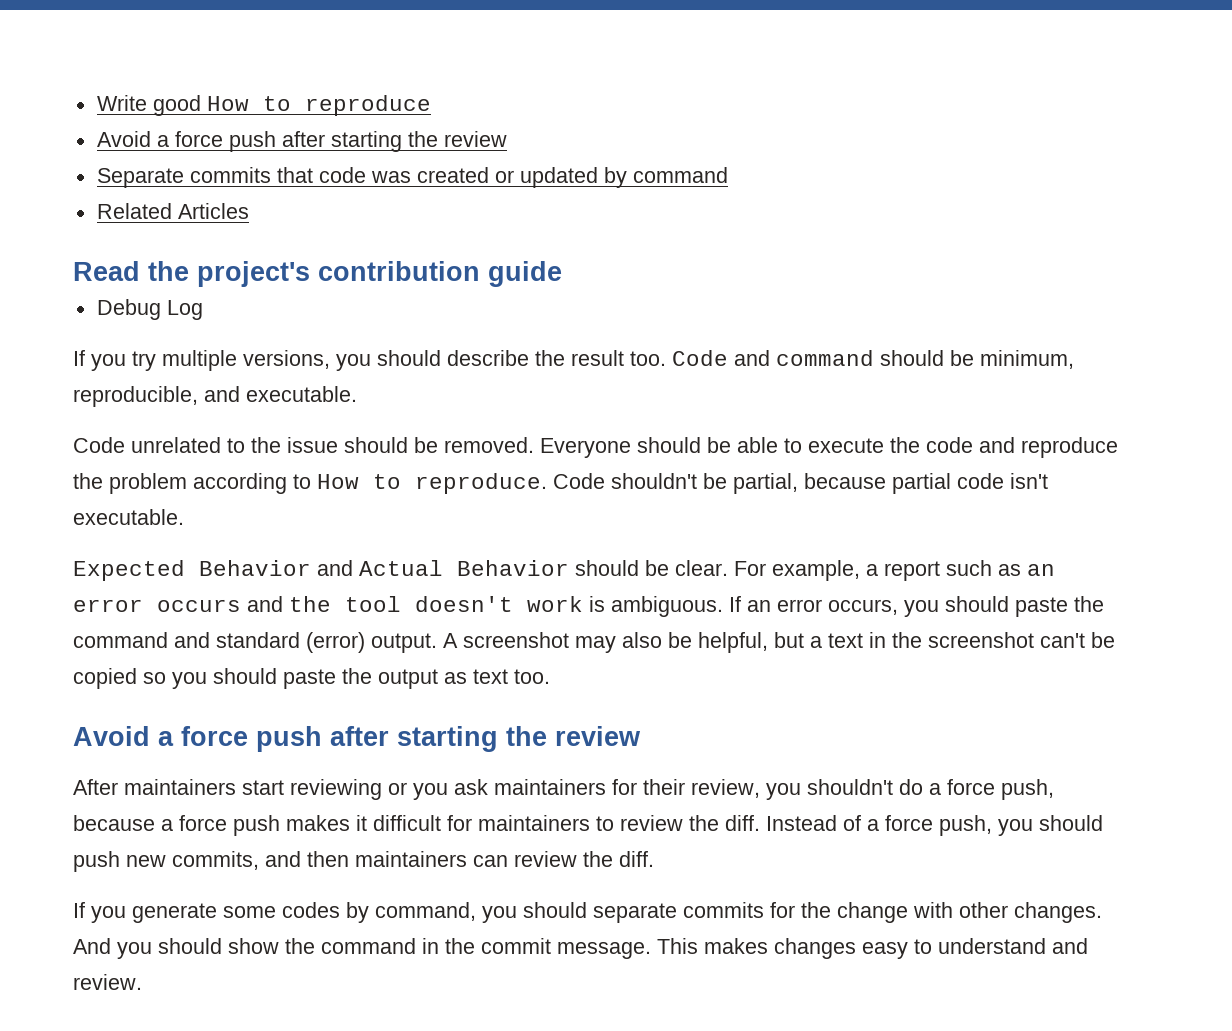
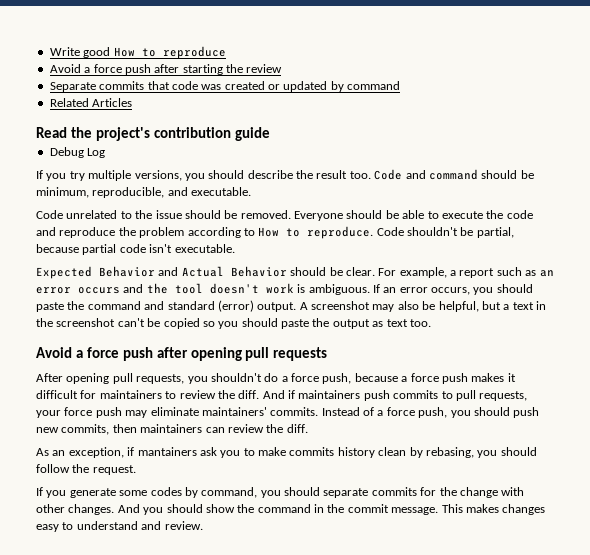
[397,726,641,752] [73,779,760,800] starting the review // After maintainers start reviewing or you ask maintainers for their review, -> [190,347,328,361] [36,373,185,384] opening pull requests // After opening pull requests,
(760, 823) none -> [262,390,528,401] [36,407,319,418] And if maintainers push commits to pull requests, your force push may eliminate maintainers' commits.
[265,851,301,867] and -> (110, 429) none
(654, 859) none -> [36,447,537,458] [36,464,136,475] // As an exception, if mantainers ask you to make commits history clean by rebasing, you should follow the request.

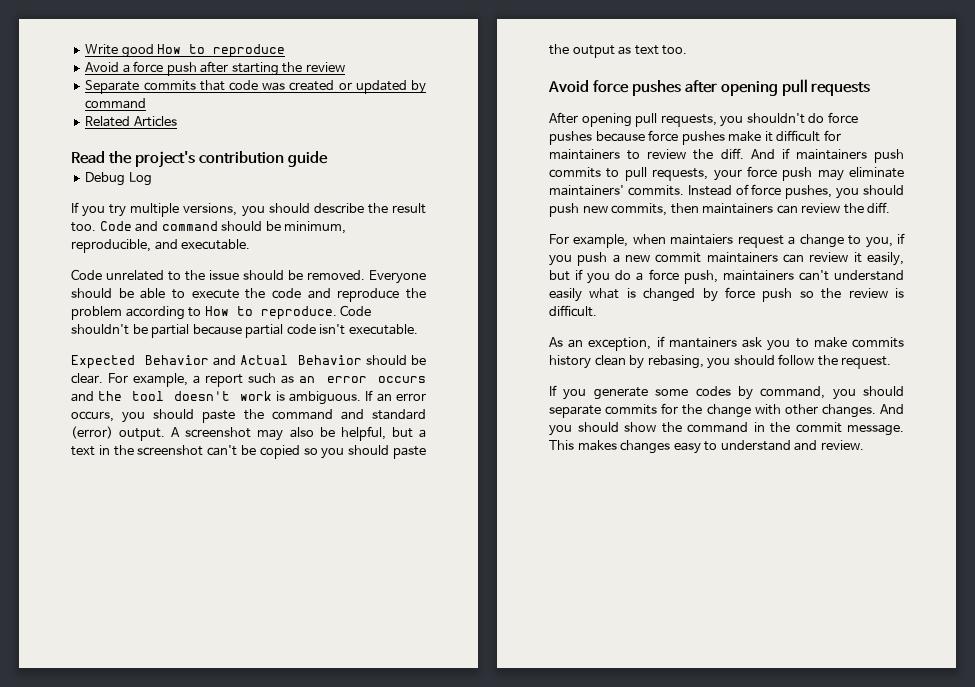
[476,227,514,238] partial, -> [151,324,190,338] partial
[75,347,153,361] a force push -> [592,80,681,96] force pushes
[281,373,505,384] a force push, because a force push makes -> [827,112,858,124] [549,130,762,145] force pushes because force pushes make
[377,407,448,418] a force push, -> [751,184,833,199] force pushes,
(308, 428) none -> [549,233,905,248] [549,252,904,266] [549,269,904,284] [549,287,904,302] [549,305,597,317] // For example, when maintaiers request a change to you, if you push a new commit maintainers can review it easily, but if you do a force push, maintainers can't understand easily what is changed by force push so the review is difficult.

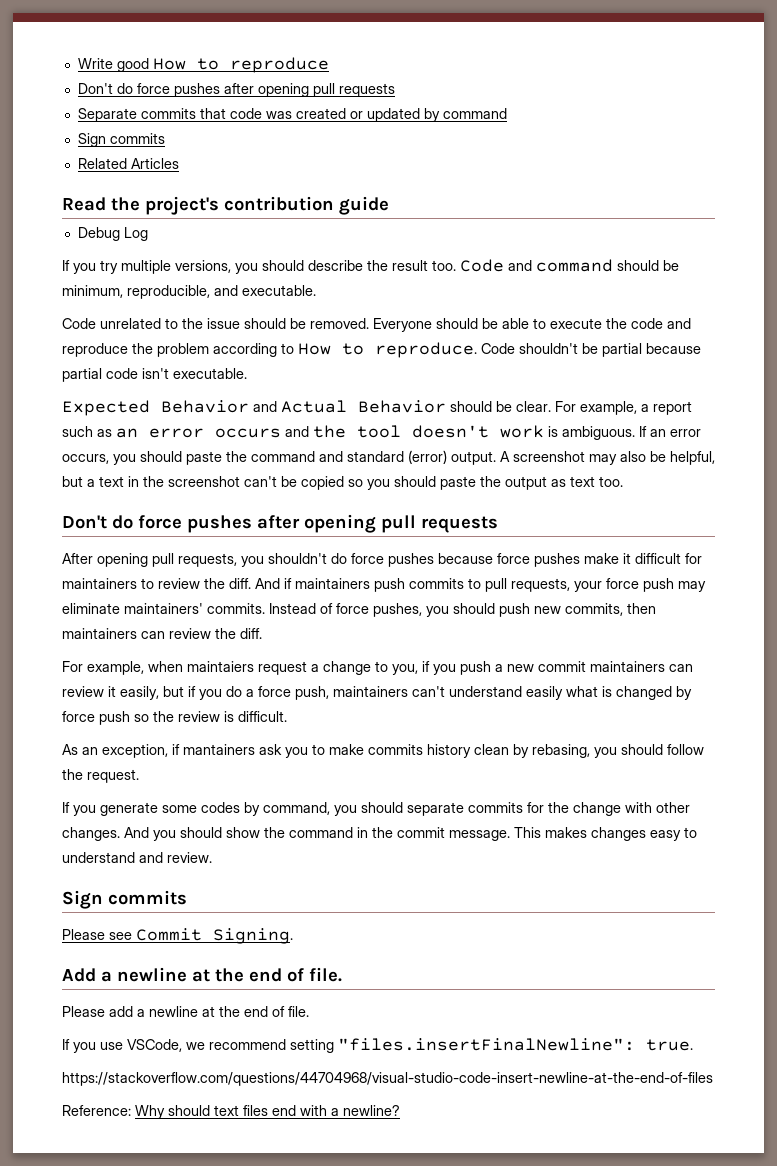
[85,61,345,76] Avoid a force push after starting the review -> [77,83,395,97] Don't do force pushes after opening pull requests
(147, 103) none -> [77,133,165,147] // Sign commits
[548,80,589,93] Avoid -> [62,515,133,529] Don't do
(864, 445) none -> [62,890,187,909] [62,928,293,944] [62,967,342,982] [62,1006,309,1017] [62,1038,693,1053] [62,1072,713,1086] [62,1105,400,1119] // Sign commits // Please see Commit Signing. // Add a newline at the end of file. // Please add a newline at the end of file. // If you use VSCode, we recommend setting "files.insertFinalNewline": true. // https://stackoverflow.com/questions/44704968/visual-studio-code-insert-newline-at-the-end-of-files // Reference: Why should text files end with a newline?

